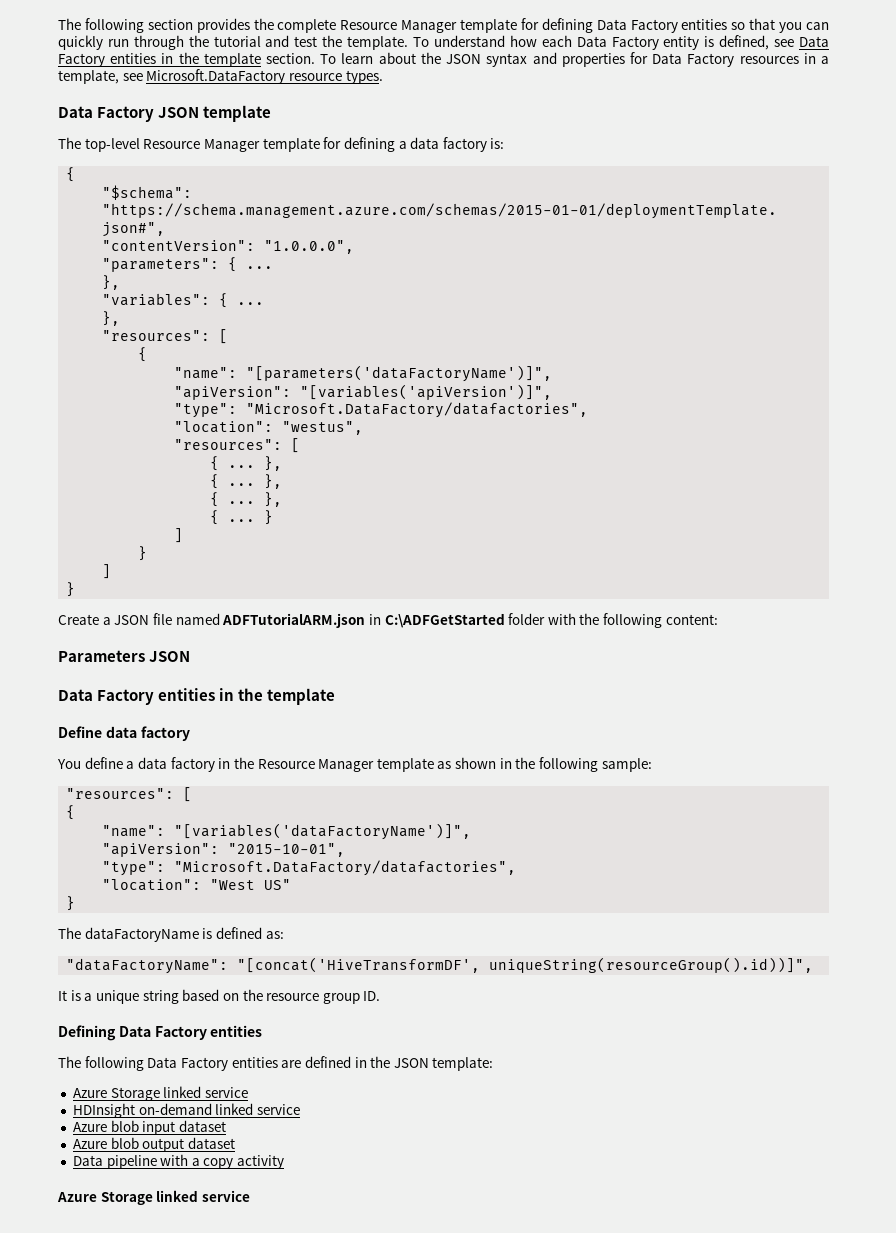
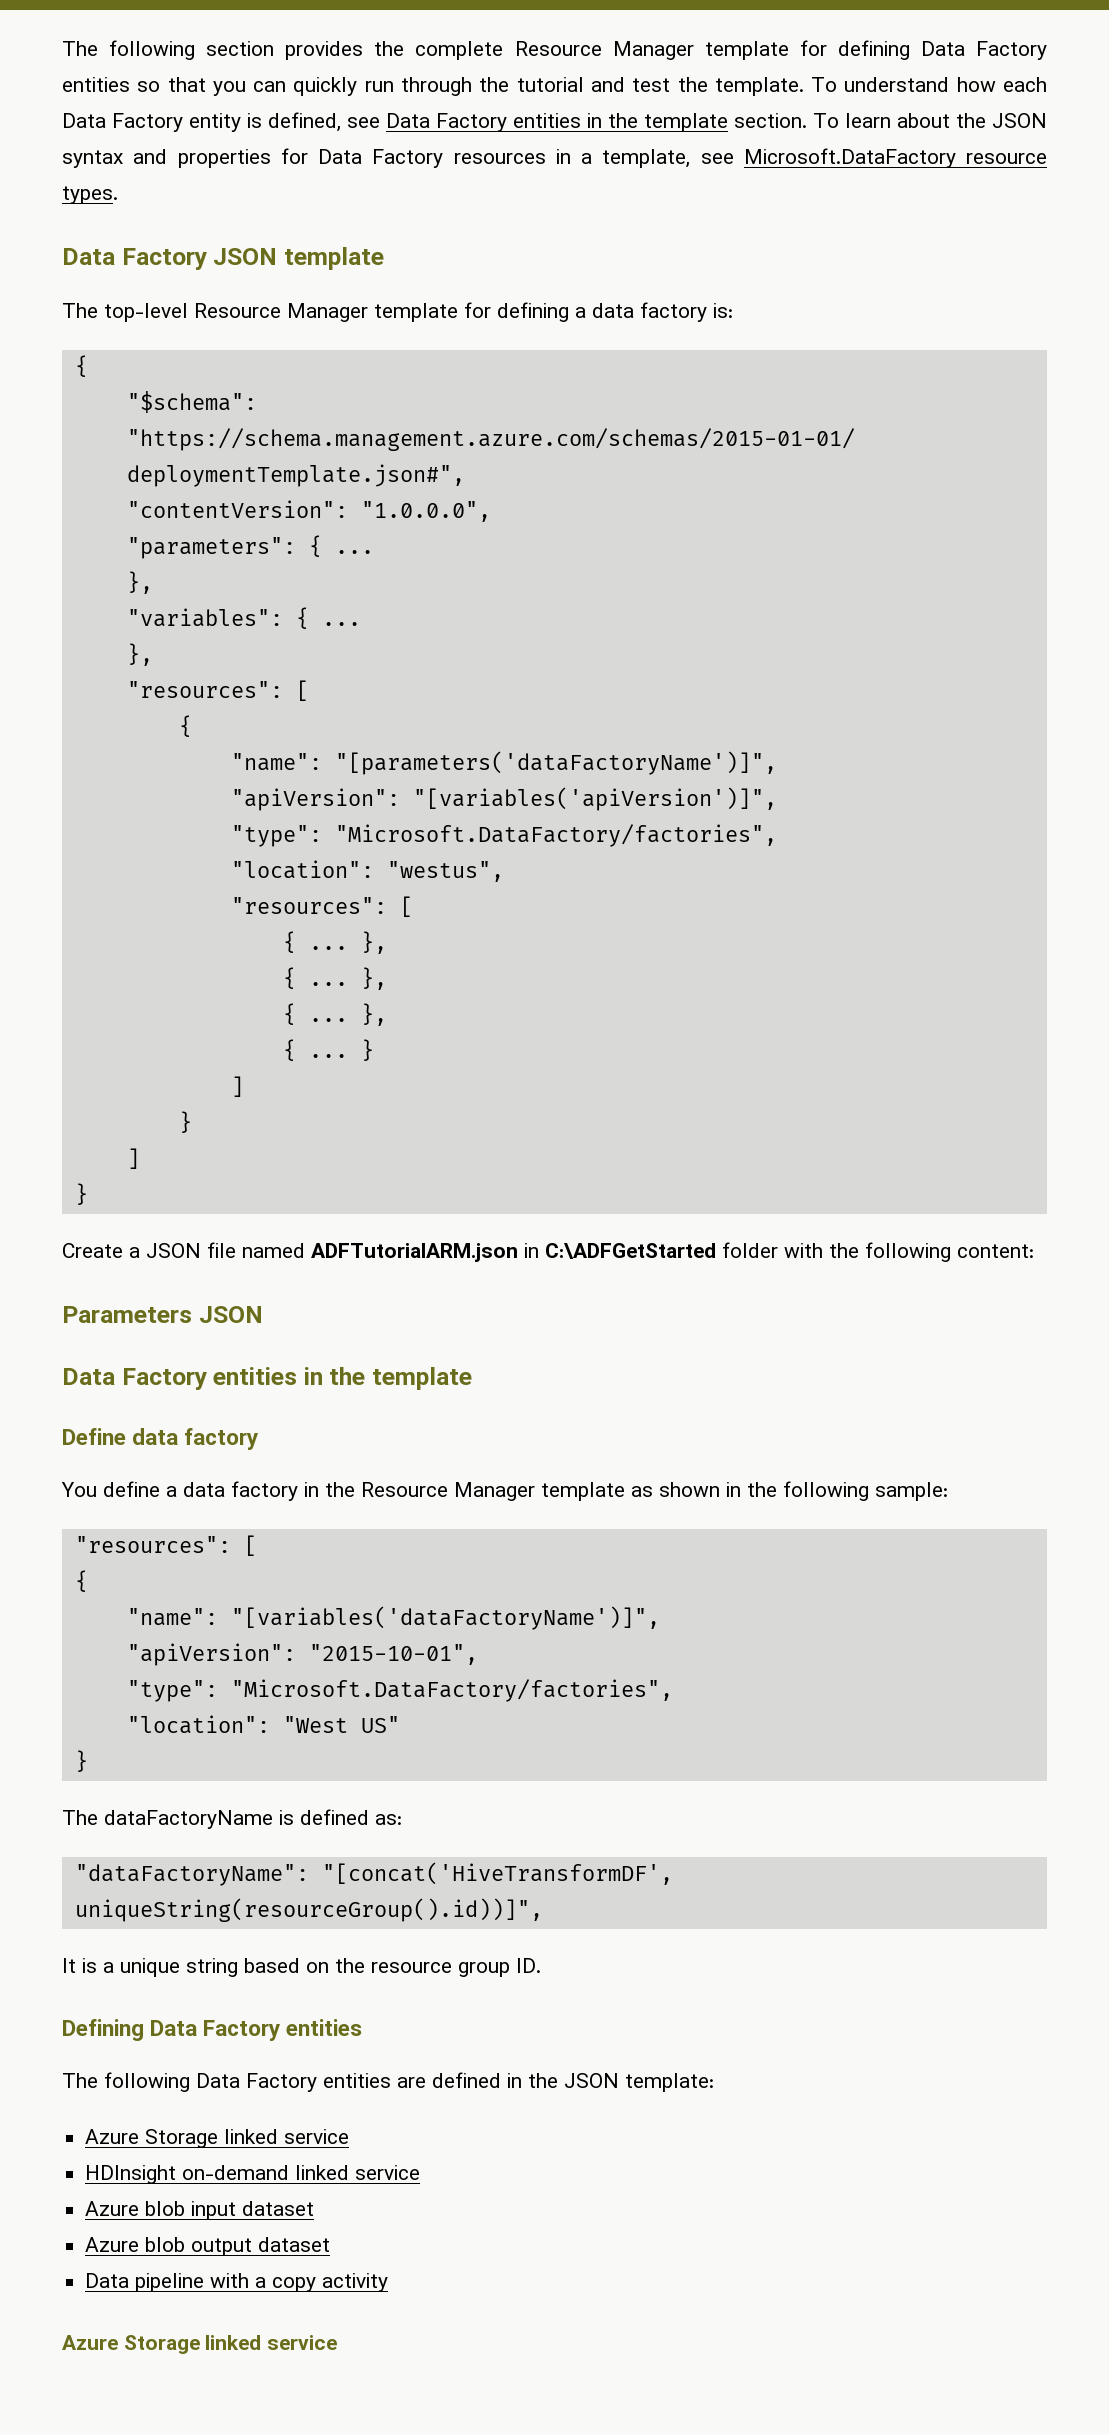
[246,402,589,418] "Microsoft.DataFactory/datafactories", -> [334,824,777,847] "Microsoft.DataFactory/factories",
[174,860,517,876] "Microsoft.DataFactory/datafactories", -> [230,1679,673,1702] "Microsoft.DataFactory/factories",

